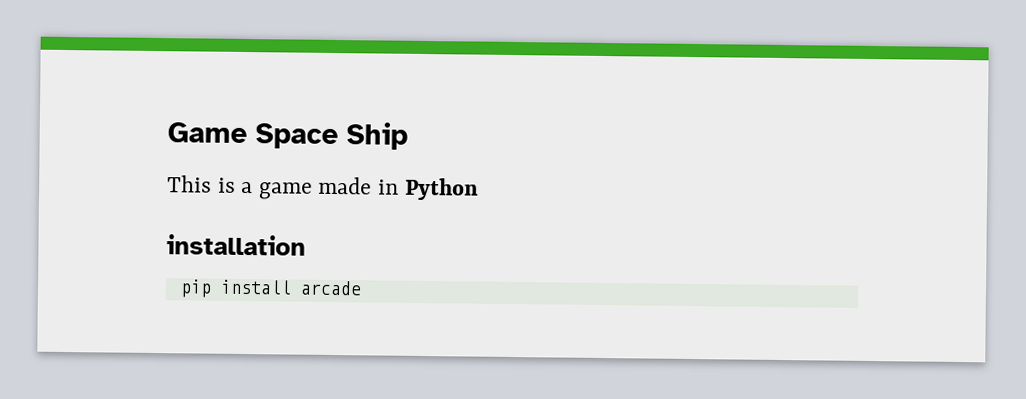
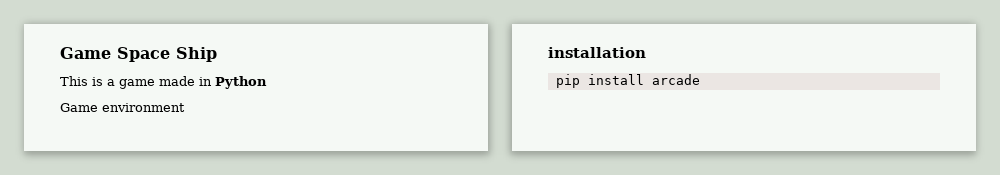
(479, 189) none -> [60,103,185,112] // Game environment

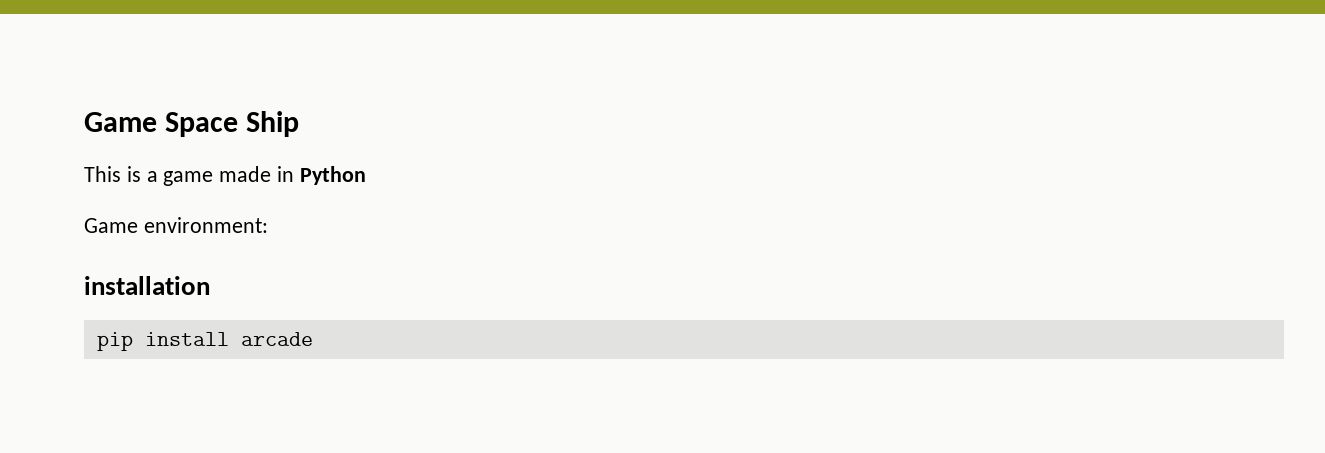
[102,103,185,112] environment -> [143,217,268,233] environment:

